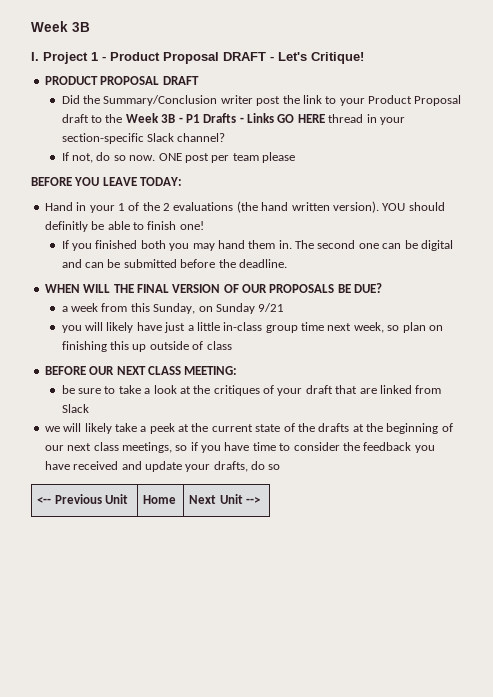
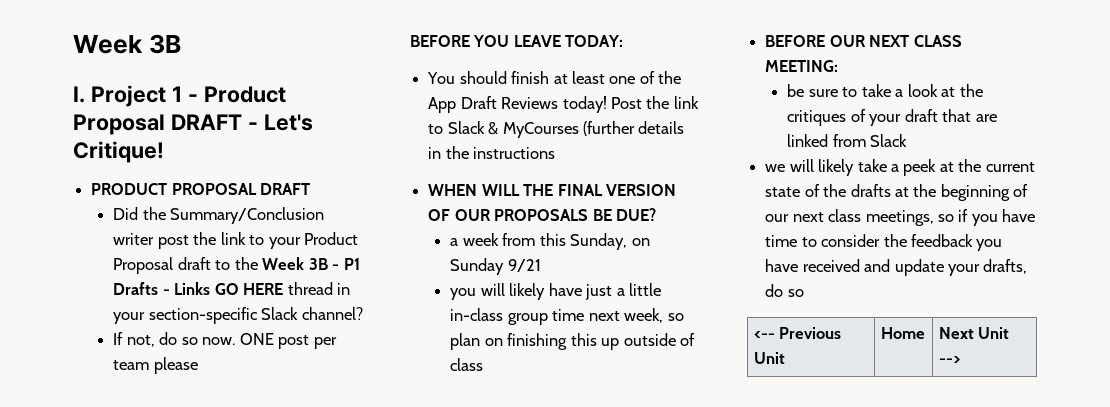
[44,201,445,213] [44,221,204,232] [61,240,453,251] [61,259,287,268] Hand in your 1 of the 2 evaluations (the hand written version). YOU should definitly be able to finish one! // If you finished both you may hand them in. The second one can be digital and can be submitted before the deadline. -> [427,71,682,84] [428,96,699,113] [428,121,685,138] [428,146,556,159] You should finish at least one of the App Draft Reviews today! Post the link to Slack & MyCourses (further details in the instructions

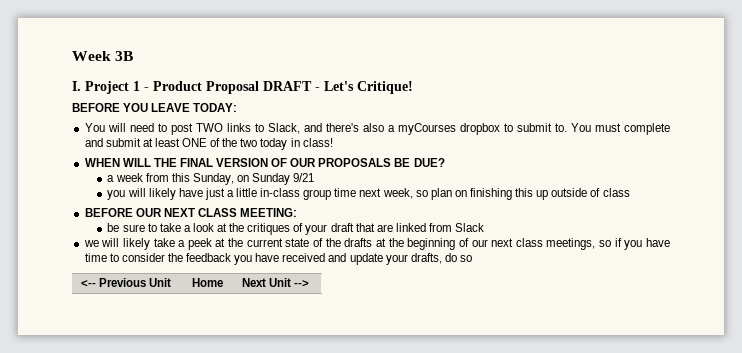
[91,183,311,195] [113,207,325,224] [113,232,359,249] [113,257,360,274] [113,282,351,295] [113,307,363,324] [113,332,337,349] [113,357,198,374] // PRODUCT PROPOSAL DRAFT // Did the Summary/Conclusion writer post the link to your Product Proposal draft to the Week 3B - P1 Drafts - Links GO HERE thread in your section-specific Slack channel? // If not, do so now. ONE post per team please -> (413, 87) none
[459,71,550,84] should finish -> [107,123,670,135] [84,138,141,147] will need to post TWO links to Slack, and there's also a myCourses dropbox to submit to. You must complete and submit
[609,71,682,84] [428,96,699,113] [428,121,685,138] [428,146,556,159] one of the App Draft Reviews today! Post the link to Slack & MyCourses (further details in the instructions -> [182,138,333,150] ONE of the two today in class!

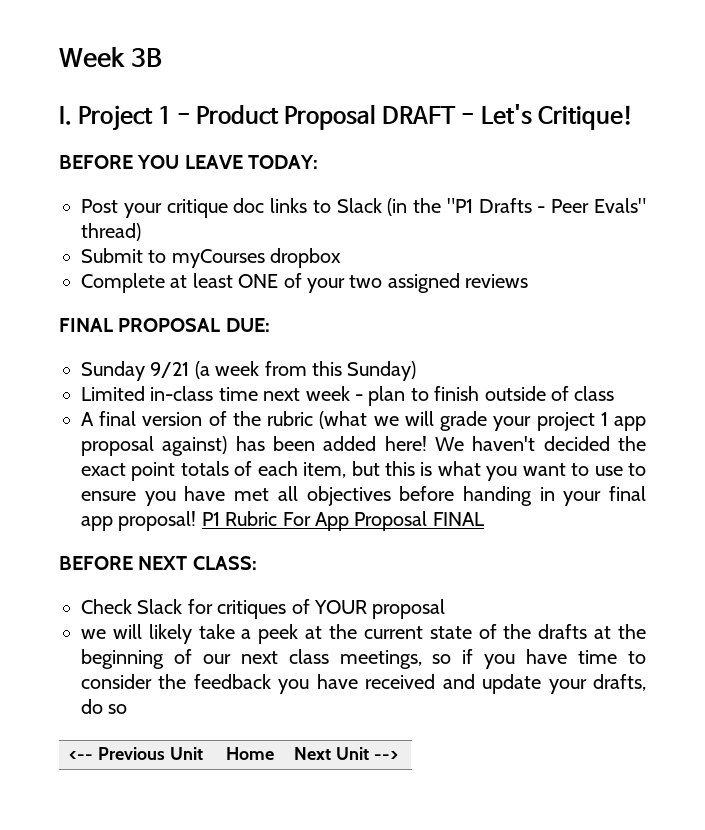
[84,123,670,135] [84,138,333,150] [84,158,445,167] [107,173,315,185] [107,188,630,200] [84,208,298,217] [107,223,485,235] You will need to post TWO links to Slack, and there's also a myCourses dropbox to submit to. You must complete and submit at least ONE of the two today in class! // WHEN WILL THE FINAL VERSION OF OUR PROPOSALS BE DUE? // a week from this Sunday, on Sunday 9/21 // you will likely have just a little in-class group time next week, so plan on finishing this up outside of class // BEFORE OUR NEXT CLASS MEETING: // be sure to take a look at the critiques of your draft that are linked from Slack -> [81,198,646,218] [81,223,141,241] [81,248,342,268] [81,273,529,293] [59,318,270,332] [81,361,417,381] [81,386,615,406] [81,411,646,431] [81,436,646,456] [81,461,647,481] [81,486,646,506] [81,511,484,531] [59,556,257,570] [81,599,446,619] Post your critique doc links to Slack (in the "P1 Drafts - Peer Evals" thread) // Submit to myCourses dropbox // Complete at least ONE of your two assigned reviews // FINAL PROPOSAL DUE: // Sunday 9/21 (a week from this Sunday) // Limited in-class time next week - plan to finish outside of class // A final version of the rubric (what we will grade your project 1 app proposal against) has been added here! We haven't decided the exact point totals of each item, but this is what you want to use to ensure you have met all objectives before handing in your final app proposal! P1 Rubric For App Proposal FINAL // BEFORE NEXT CLASS: // Check Slack for critiques of YOUR proposal

